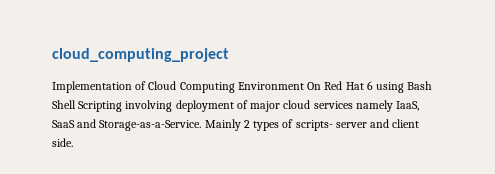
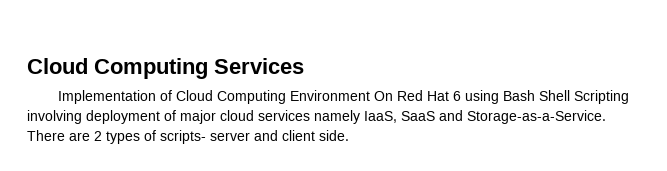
[52,48,229,62] cloud_computing_project -> [27,58,304,79] Cloud Computing Services
[204,119,241,131] Mainly -> [27,130,90,141] There are

